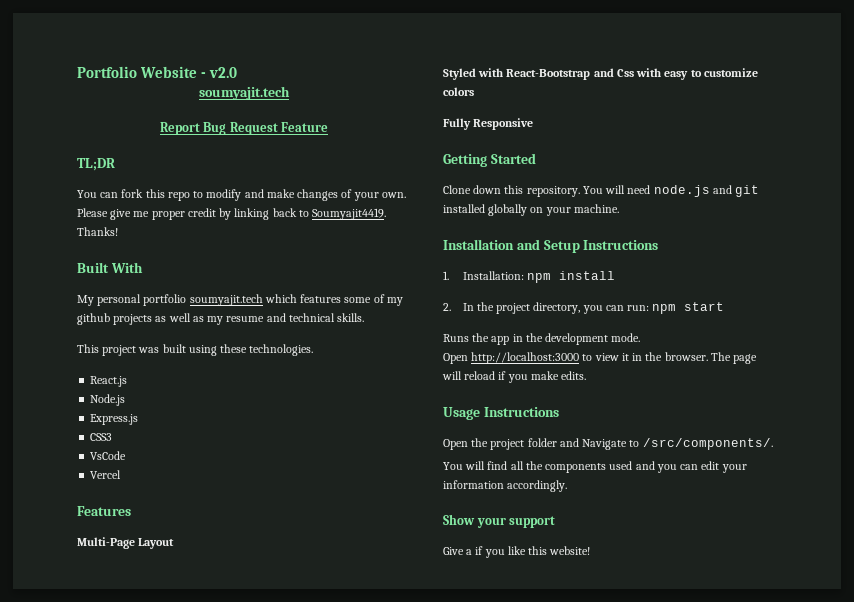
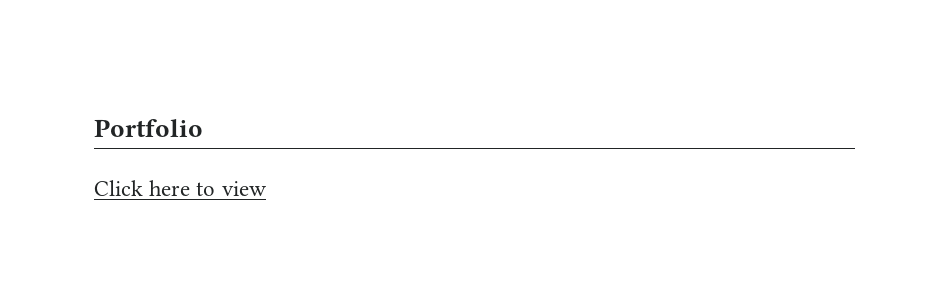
[140,66,238,78] [199,86,290,100] [159,122,329,135] [77,158,115,171] [77,189,406,201] [77,208,387,220] [77,227,118,236] [77,262,143,273] [77,294,403,306] [77,313,365,325] [77,344,314,356] [90,376,128,387] [90,394,126,406] [90,414,139,425] [90,433,113,441] [90,451,127,460] [90,470,122,479] [77,506,131,516] [77,537,175,549] [443,68,758,80] [443,87,474,96] [443,118,534,130] [443,153,536,167] [443,185,760,197] [443,204,619,216] [443,239,659,253] [443,271,615,283] [443,302,725,314] [443,333,641,345] [443,352,758,364] [442,371,587,383] [443,407,559,420] [443,438,773,450] [443,461,747,473] [443,480,568,492] [443,514,556,528] [443,546,591,558] Website - v2.0 // soumyajit.tech // Report Bug Request Feature // TL;DR // You can fork this repo to modify and make changes of your own. Please give me proper credit by linking back to Soumyajit4419. Thanks! // Built With // My personal portfolio soumyajit.tech which features some of my github projects as well as my resume and technical skills. // This project was built using these technologies. // React.js // Node.js // Express.js // CSS3 // VsCode // Vercel // Features // Multi-Page Layout // Styled with React-Bootstrap and Css with easy to customize colors // Fully Responsive // Getting Started // Clone down this repository. You will need node.js and git installed globally on your machine. // Installation and Setup Instructions // 1. Installation: npm install // 2. In the project directory, you can run: npm start // Runs the app in the development mode. // Open http://localhost:3000 to view it in the browser. The page will reload if you make edits. // Usage Instructions // Open the project folder and Navigate to /src/components/. // You will find all the components used and you can edit your information accordingly. // Show your support // Give a if you like this website! -> [94,180,267,196] // Click here to view

